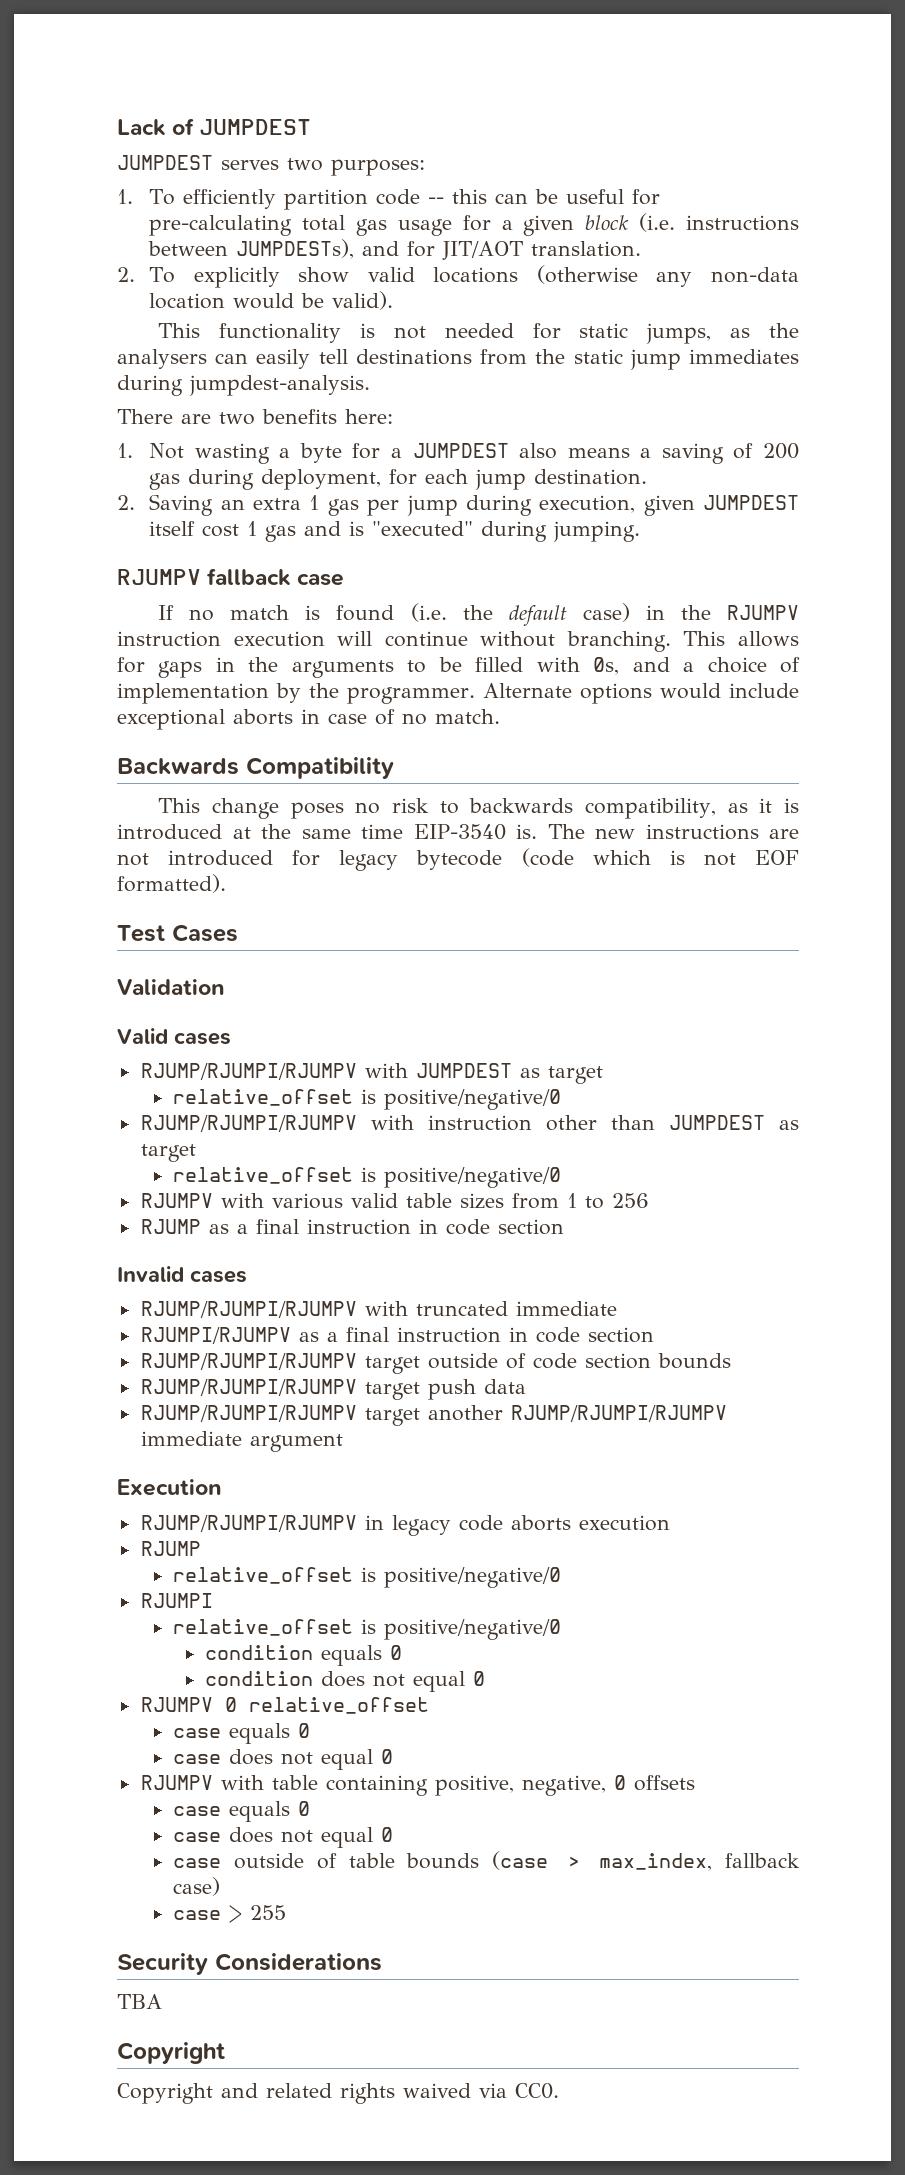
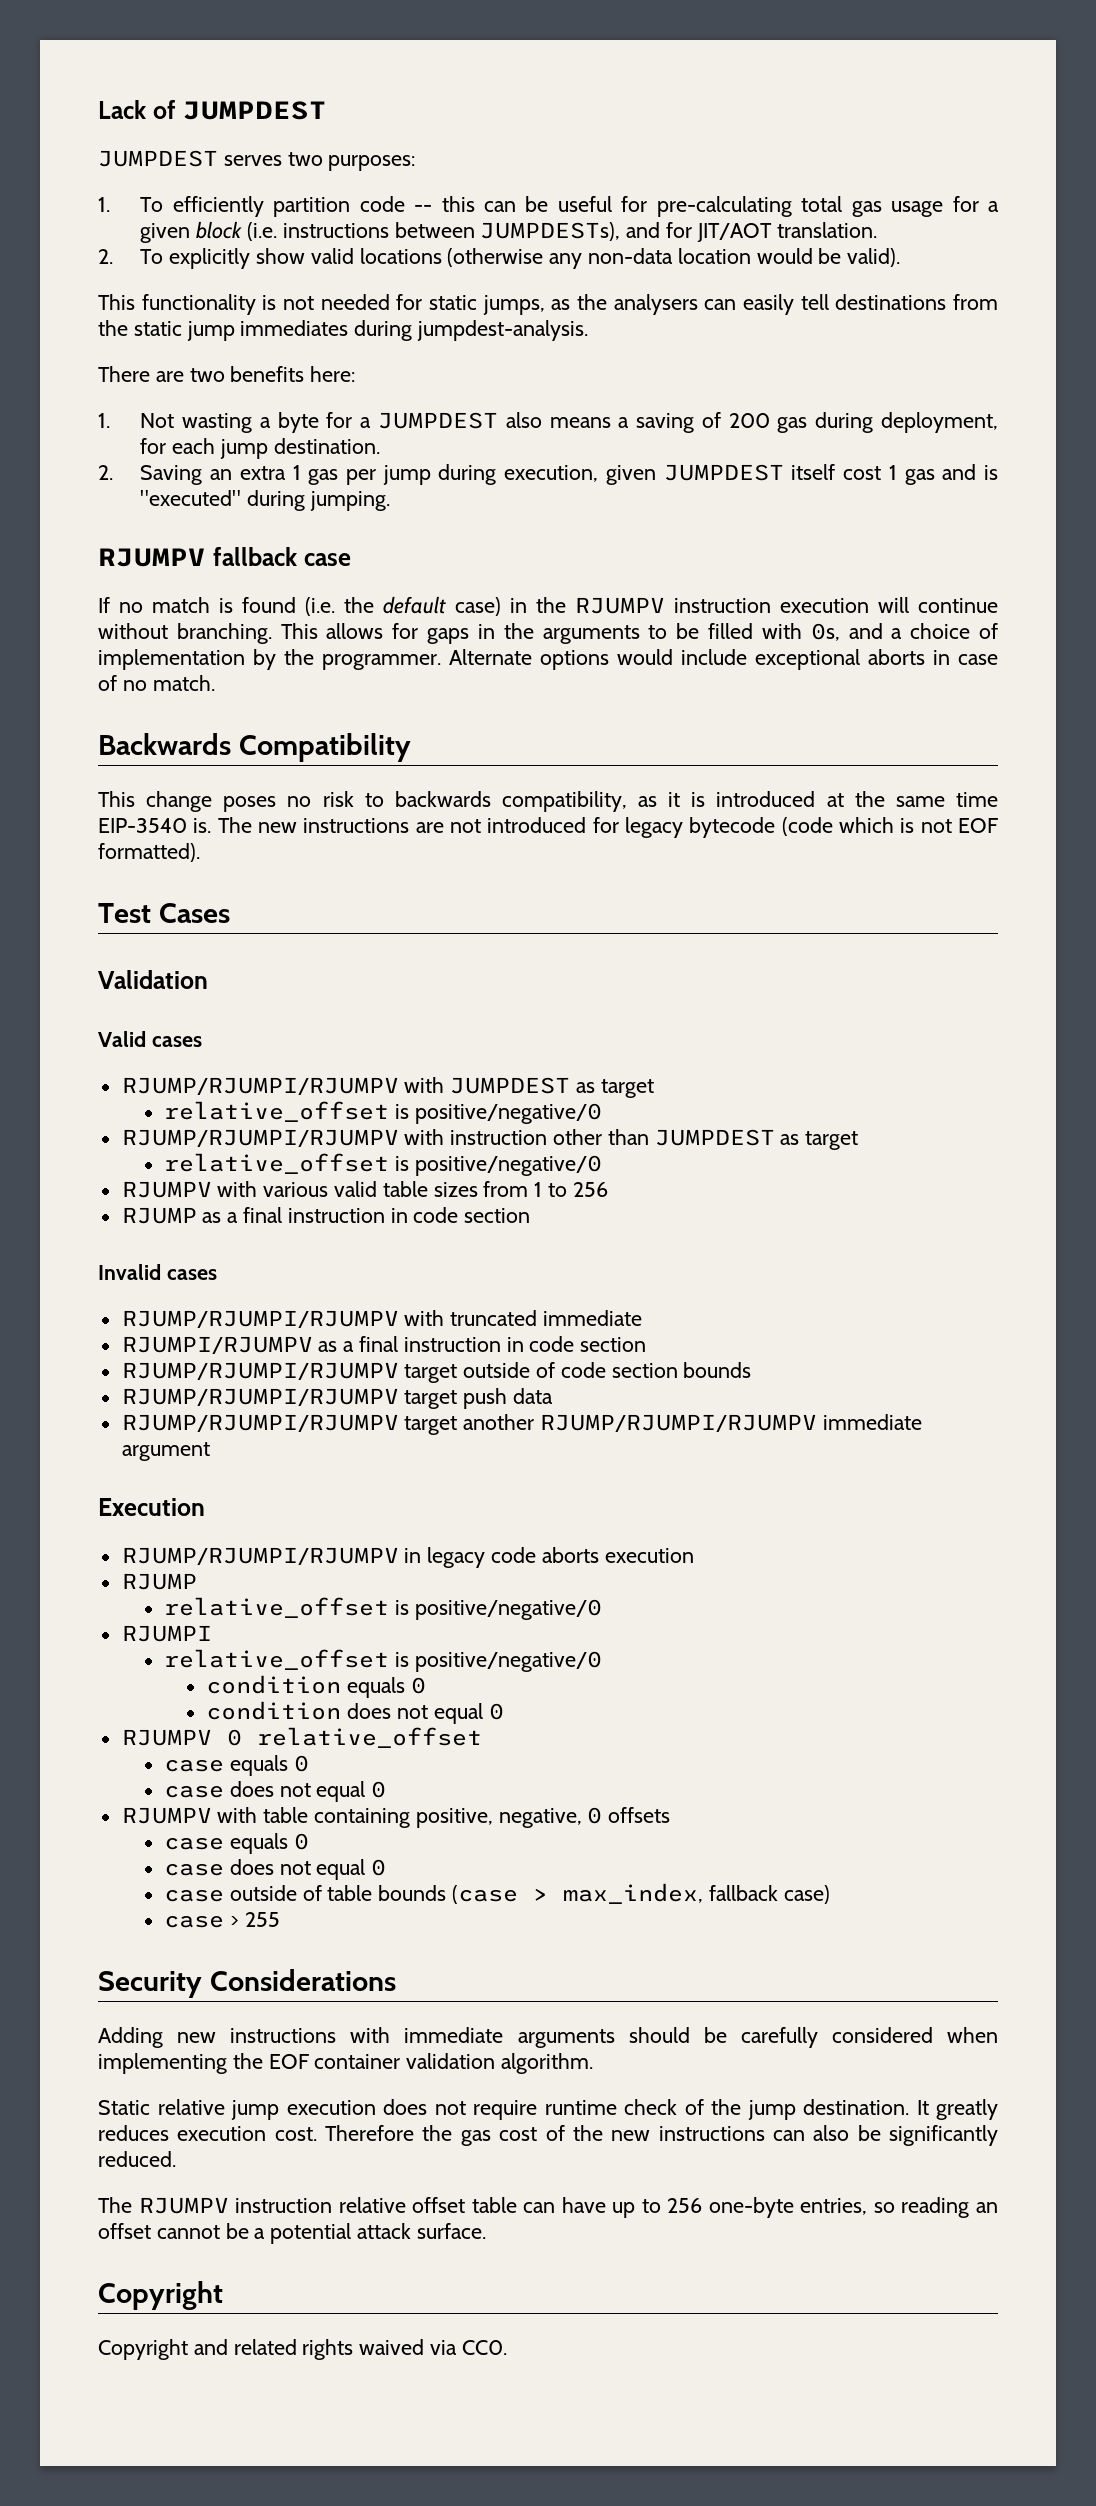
[117,1994,162,2009] TBA -> [98,2027,999,2048] [98,2053,594,2074] [98,2099,998,2120] [98,2125,998,2146] [98,2151,176,2167] [98,2197,998,2218] [98,2223,486,2244] Adding new instructions with immediate arguments should be carefully considered when implementing the EOF container validation algorithm. // Static relative jump execution does not require runtime check of the jump destination. It greatly reduces execution cost. Therefore the gas cost of the new instructions can also be significantly reduced. // The RJUMPV instruction relative offset table can have up to 256 one-byte entries, so reading an offset cannot be a potential attack surface.

